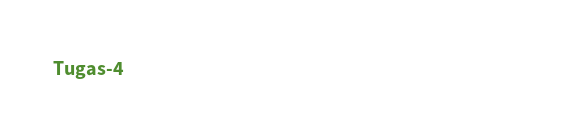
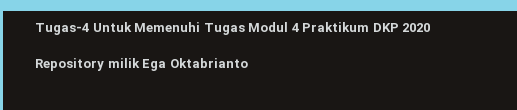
(124, 70) none -> [92,22,431,35] [35,58,248,71] Untuk Memenuhi Tugas Modul 4 Praktikum DKP 2020 // Repository milik Ega Oktabrianto

